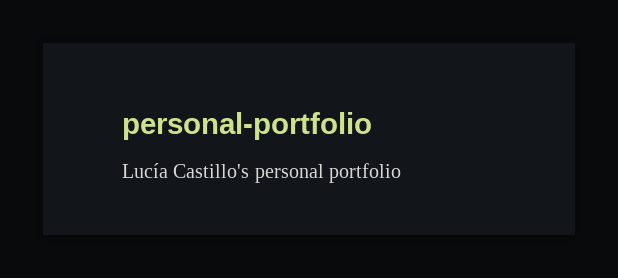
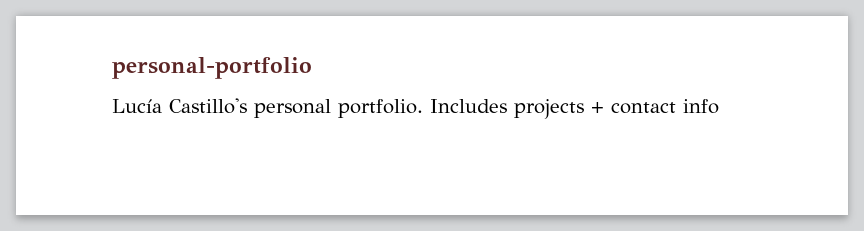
[329,163,402,183] portfolio -> [338,99,719,119] portfolio. Includes projects + contact info

